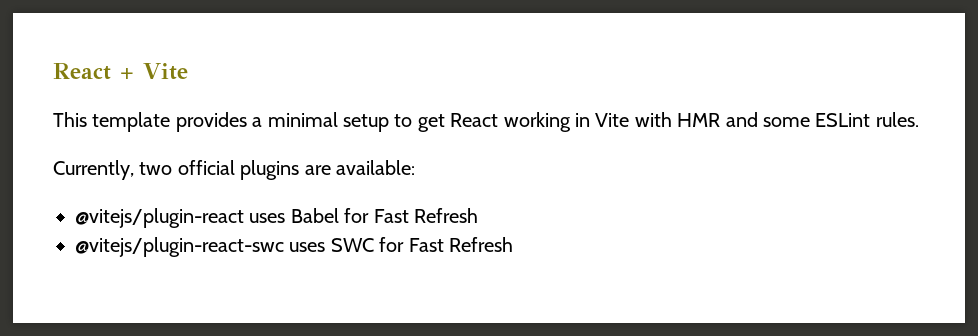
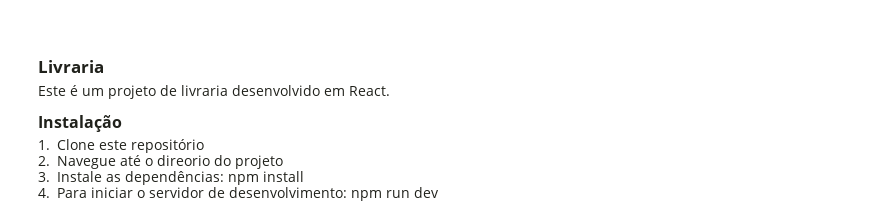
[53,63,188,80] [53,112,919,132] [53,160,415,180] [75,208,478,228] [75,237,513,257] React + Vite // This template provides a minimal setup to get React working in Vite with HMR and some ESLint rules. // Currently, two official plugins are available: // @vitejs/plugin-react uses Babel for Fast Refresh // @vitejs/plugin-react-swc uses SWC for Fast Refresh -> [38,60,104,73] [38,85,390,99] [38,115,122,132] [38,139,204,153] [38,155,283,169] [38,171,304,185] [38,187,439,201] Livraria // Este é um projeto de livraria desenvolvido em React. // Instalação // 1. Clone este repositório // 2. Navegue até o direorio do projeto // 3. Instale as dependências: npm install // 4. Para iniciar o servidor de desenvolvimento: npm run dev

